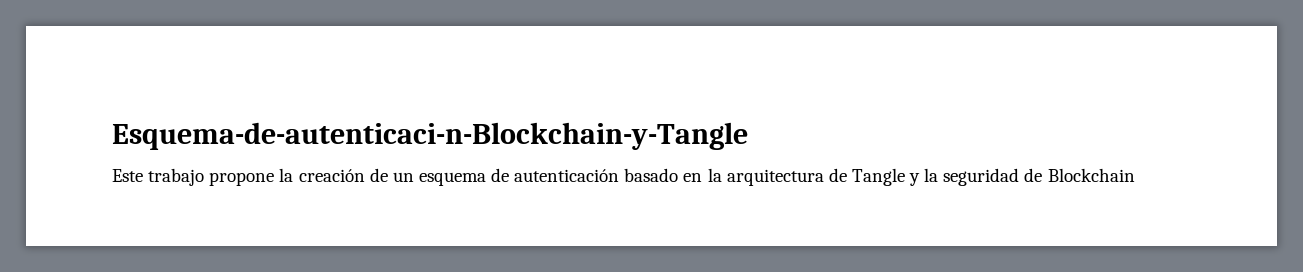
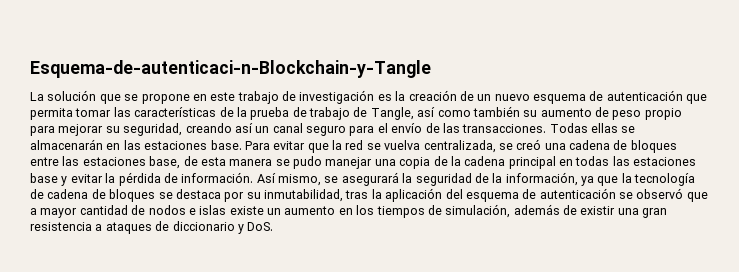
[112,168,275,186] Este trabajo propone -> [30,90,392,104] La solución que se propone en este trabajo de investigación es
[418,168,1135,186] esquema de autenticación basado en la arquitectura de Tangle y la seguridad de Blockchain -> [494,90,708,104] [30,106,682,120] [30,123,636,136] [30,139,677,153] [30,156,697,169] [30,172,696,186] [30,188,708,202] [30,204,668,218] [30,221,274,234] nuevo esquema de autenticación que permita tomar las características de la prueba de trabajo de Tangle, así como también su aumento de peso propio para mejorar su seguridad, creando así un canal seguro para el envío de las transacciones. Todas ellas se almacenarán en las estaciones base. Para evitar que la red se vuelva centralizada, se creó una cadena de bloques entre las estaciones base, de esta manera se pudo manejar una copia de la cadena principal en todas las estaciones base y evitar la pérdida de información. Así mismo, se asegurará la seguridad de la información, ya que la tecnología de cadena de bloques se destaca por su inmutabilidad, tras la aplicación del esquema de autenticación se observó que a mayor cantidad de nodos e islas existe un aumento en los tiempos de simulación, además de existir una gran resistencia a ataques de diccionario y DoS.

